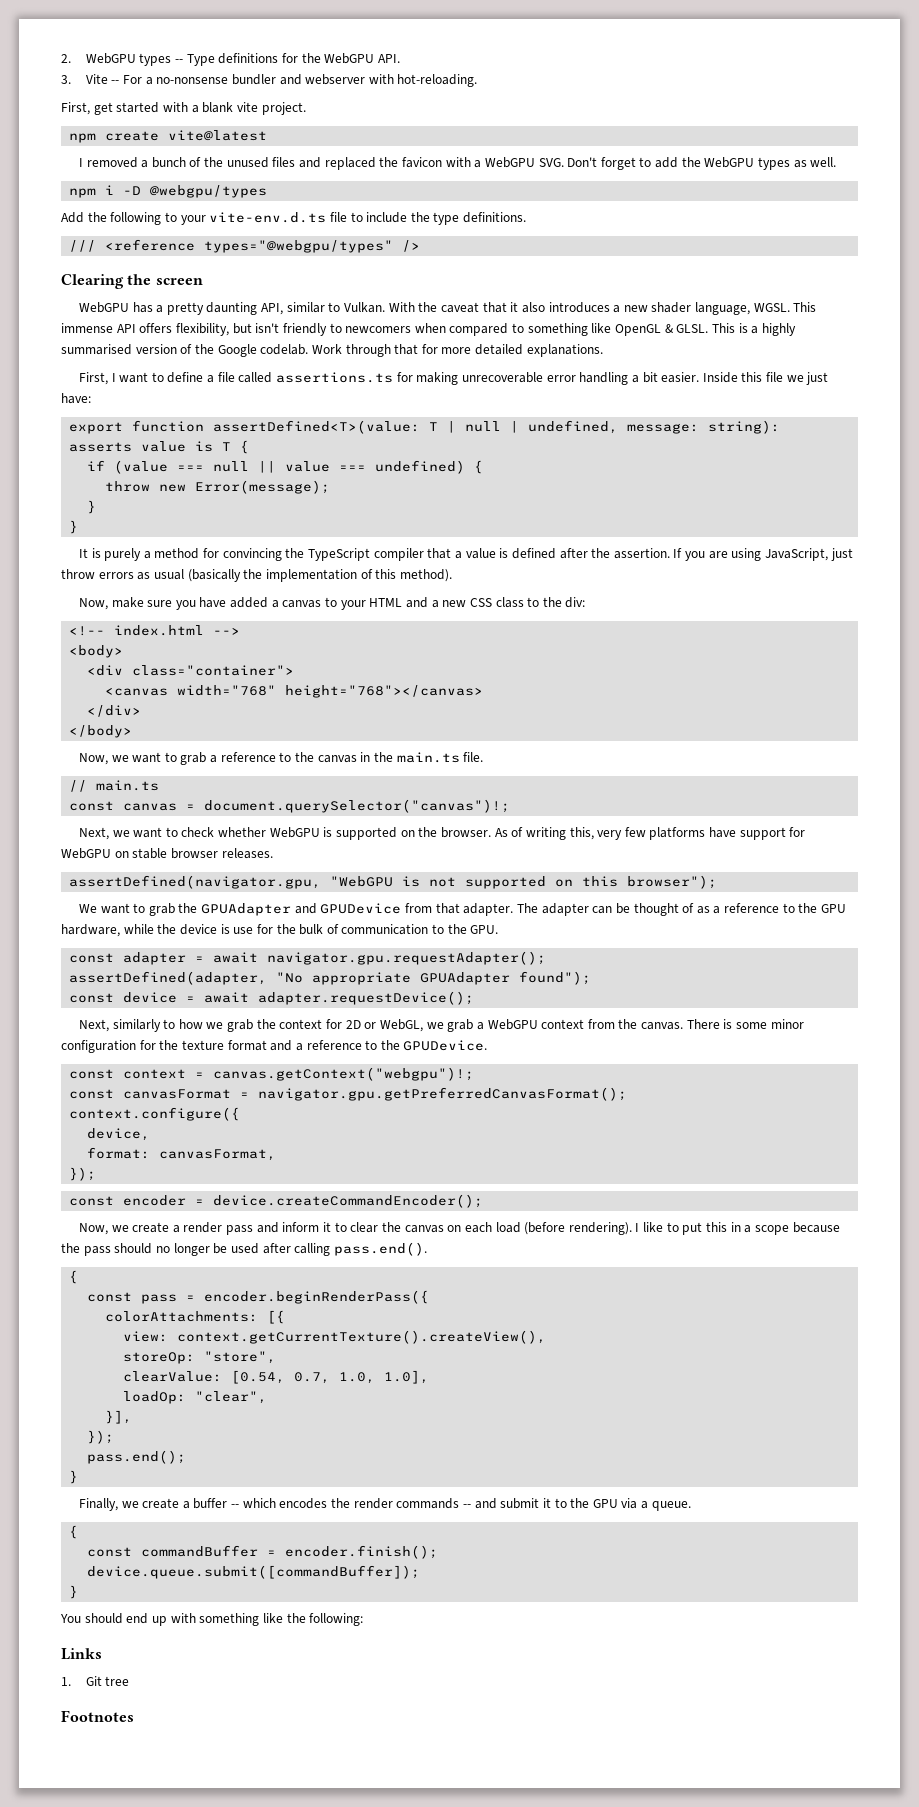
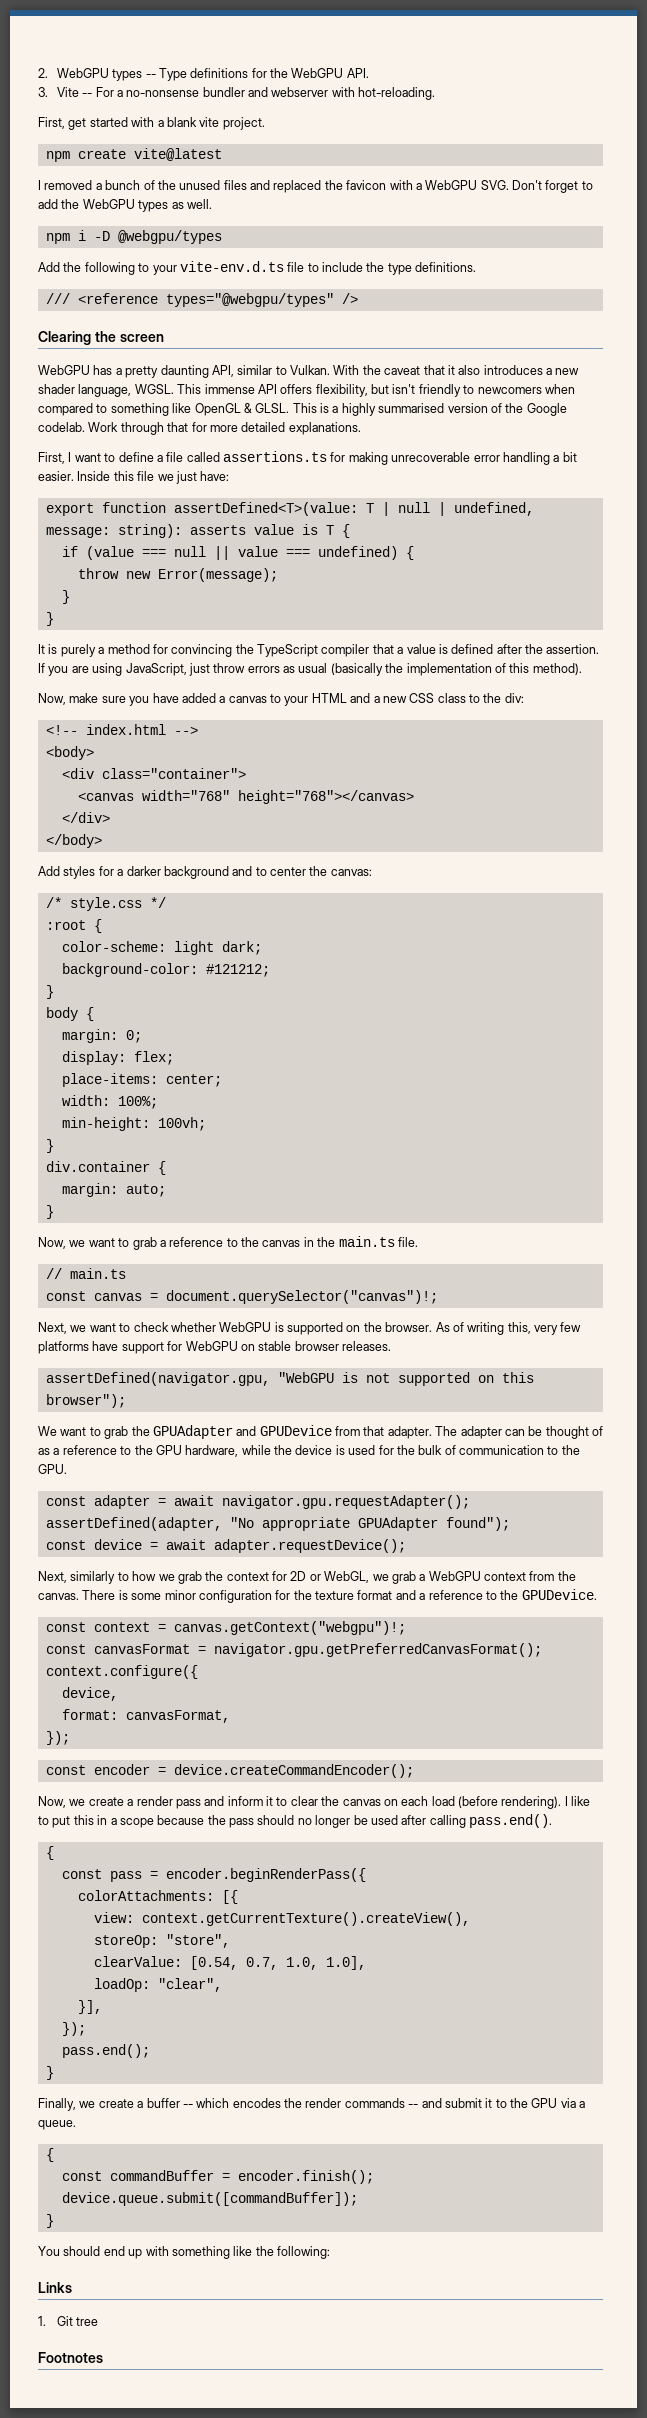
(133, 731) none -> [38,866,372,879] [45,897,166,911] [45,919,102,933] [61,941,262,955] [61,963,270,977] [45,985,54,999] [45,1007,94,1021] [61,1029,142,1043] [61,1051,174,1065] [61,1073,222,1087] [61,1095,158,1109] [61,1117,206,1131] [45,1139,54,1153] [45,1161,166,1175] [61,1183,166,1197] [45,1205,54,1219] // Add styles for a darker background and to center the canvas: // /* style.css */ // :root { // color-scheme: light dark; // background-color: #121212; // } // body { // margin: 0; // display: flex; // place-items: center; // width: 100%; // min-height: 100vh; // } // div.container { // margin: auto; // }
[233,927,254,934] use -> [348,1445,376,1455] used

